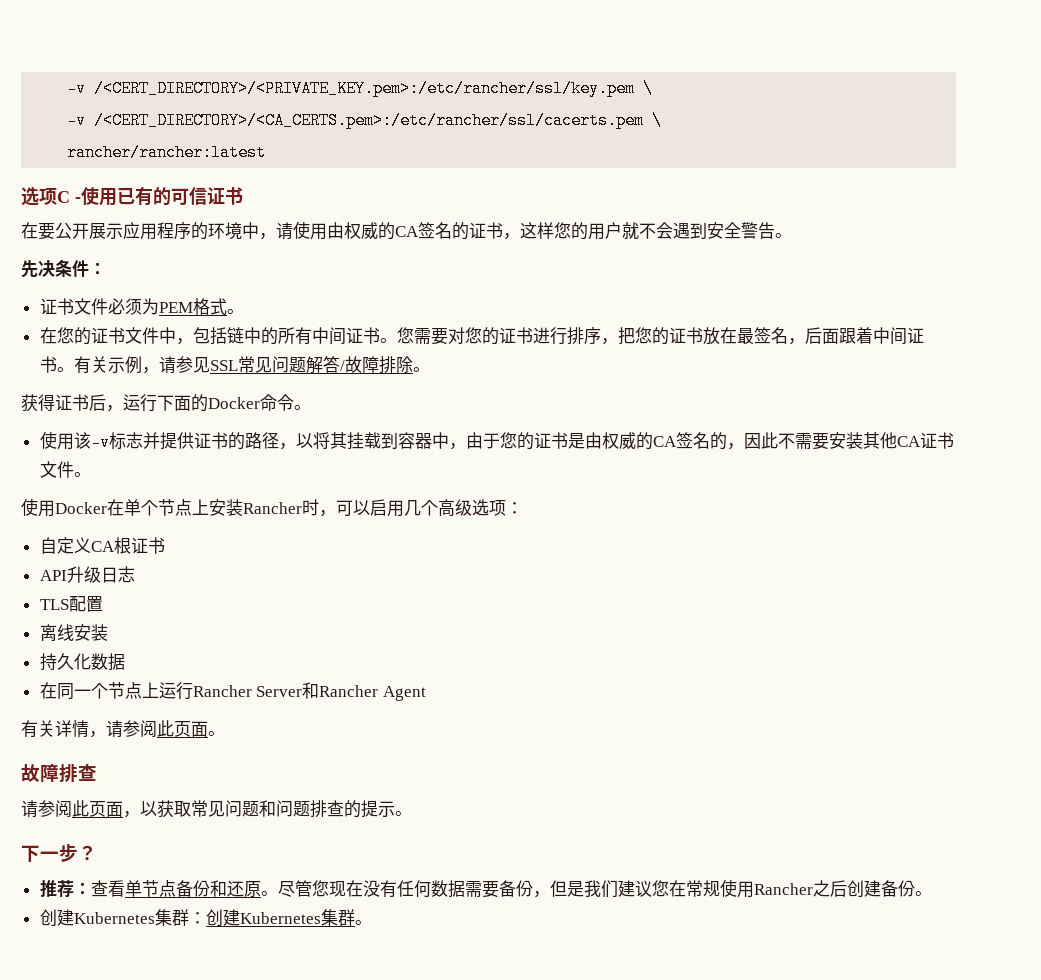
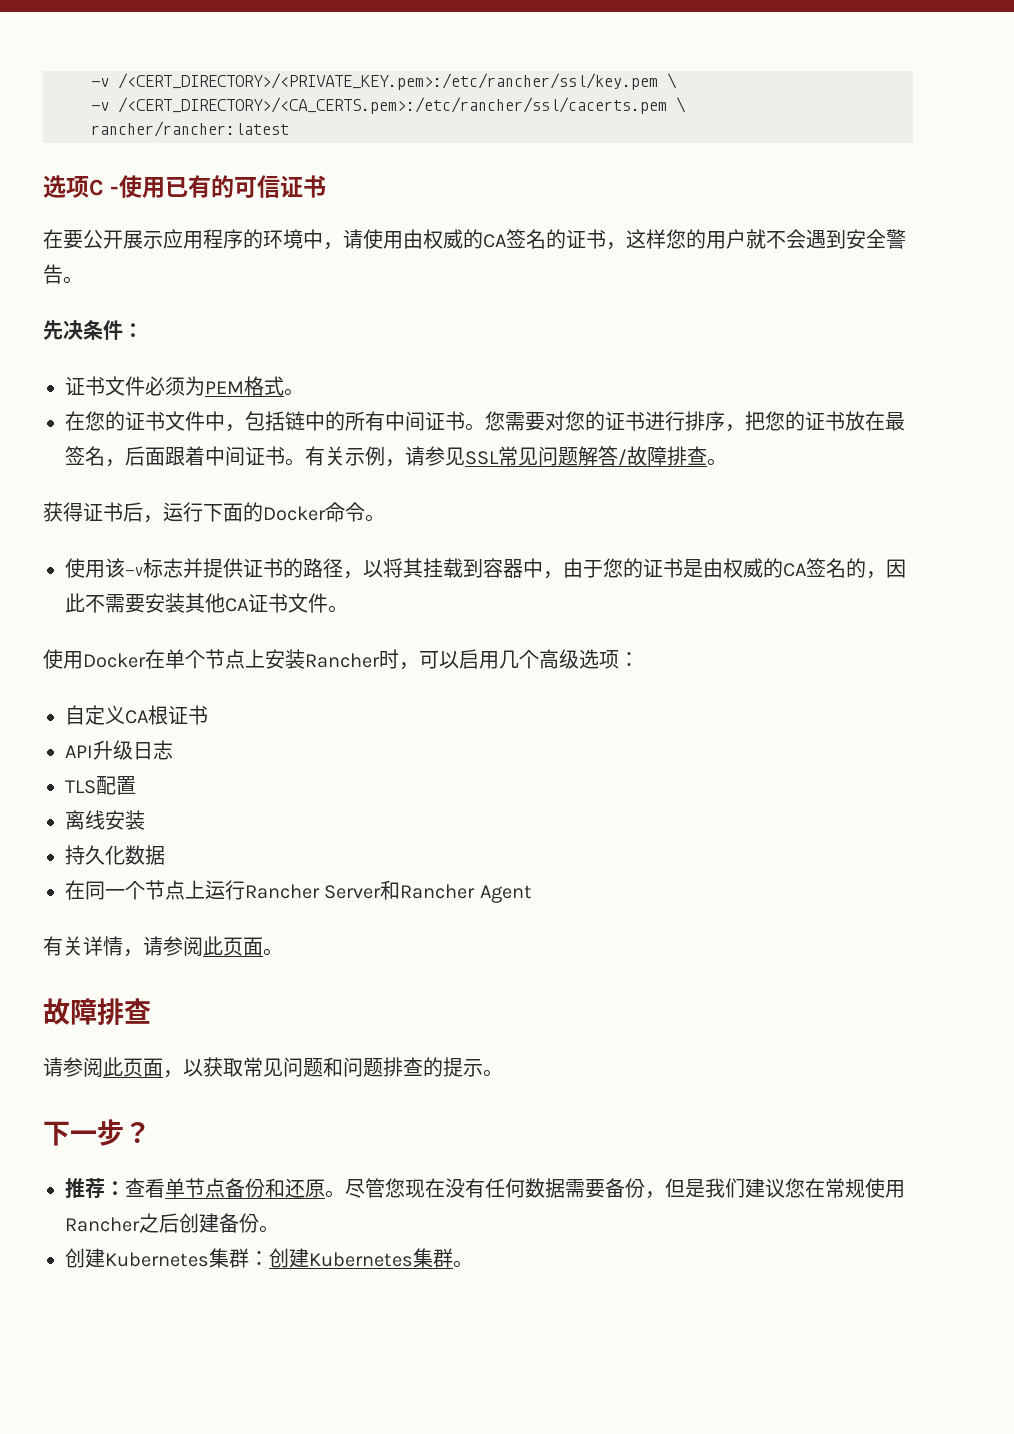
[395,356,413,373] 除 -> [687,446,707,465] 查

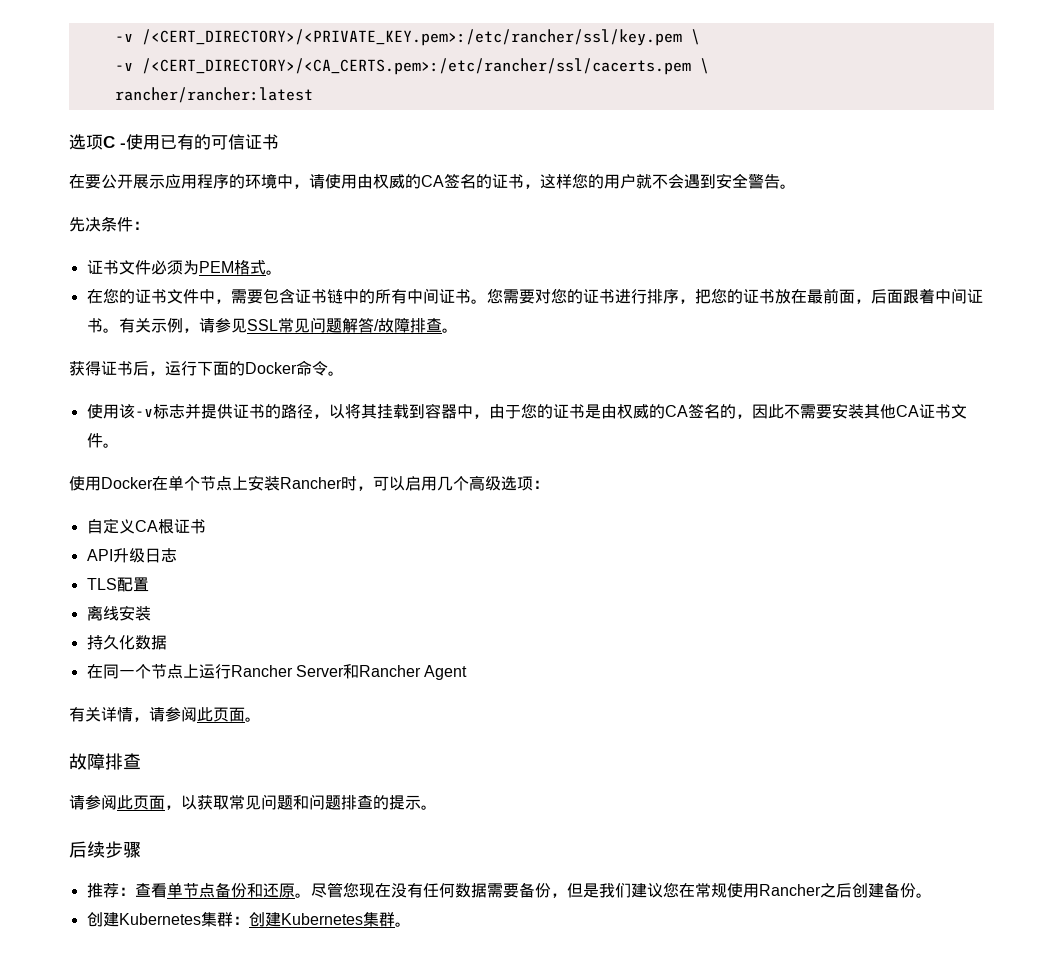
[245,411,285,431] 包括 -> [230,288,327,304] 需要包含证书
[65,446,105,466] 签名 -> [822,288,855,304] 前面
[43,1119,151,1146] 下一步？ -> [69,841,141,858] 后续步骤

